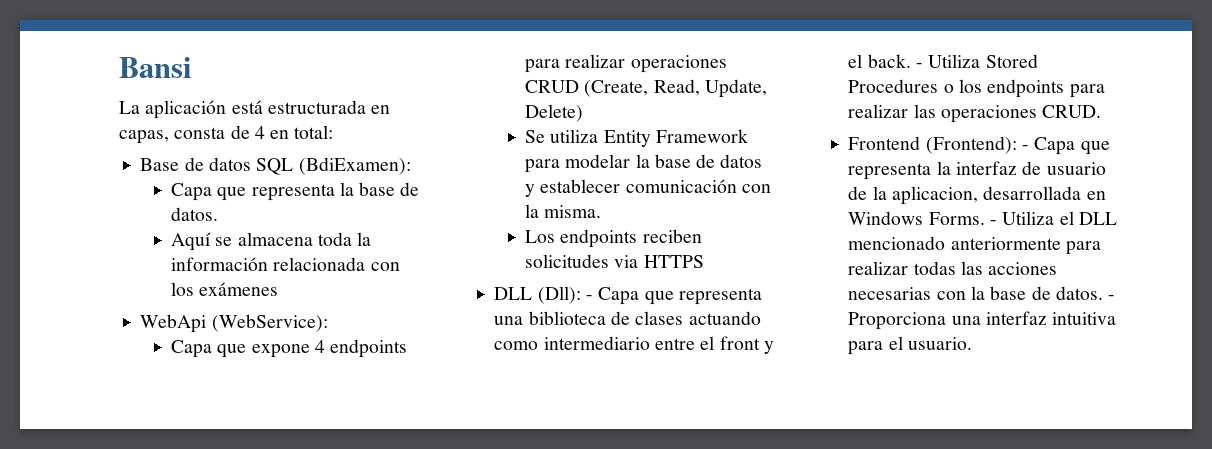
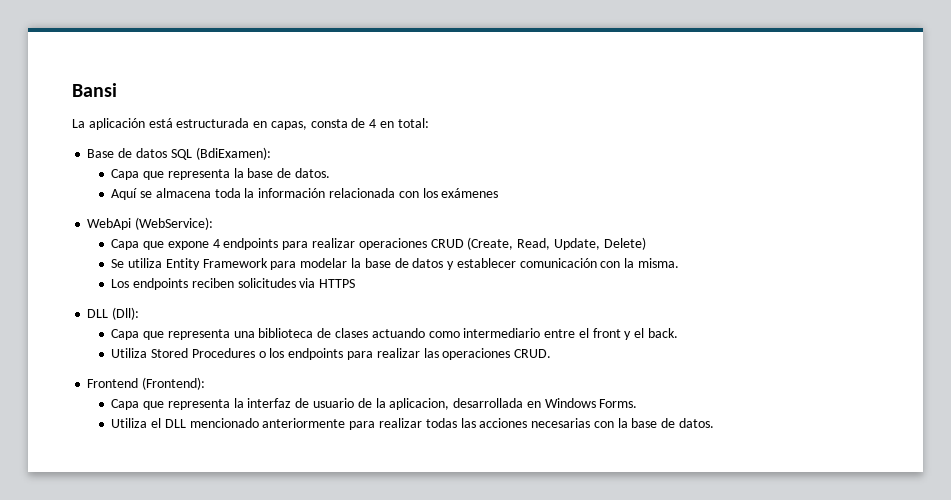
[585,295,593,300] - -> (140, 313) //
[915,63,923,68] - -> (679, 333) //
[1021,145,1029,150] - -> (206, 383) //
[989,220,997,225] - -> (638, 403) //
[1108,295,1116,300] [848,311,1117,330] [848,336,972,355] - Proporciona una interfaz intuitiva para el usuario. -> (715, 423) none

